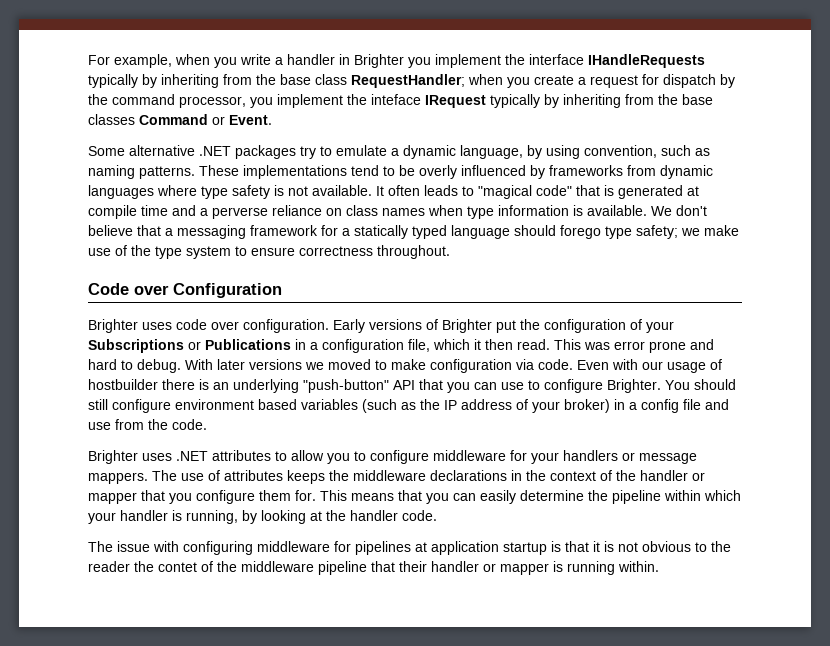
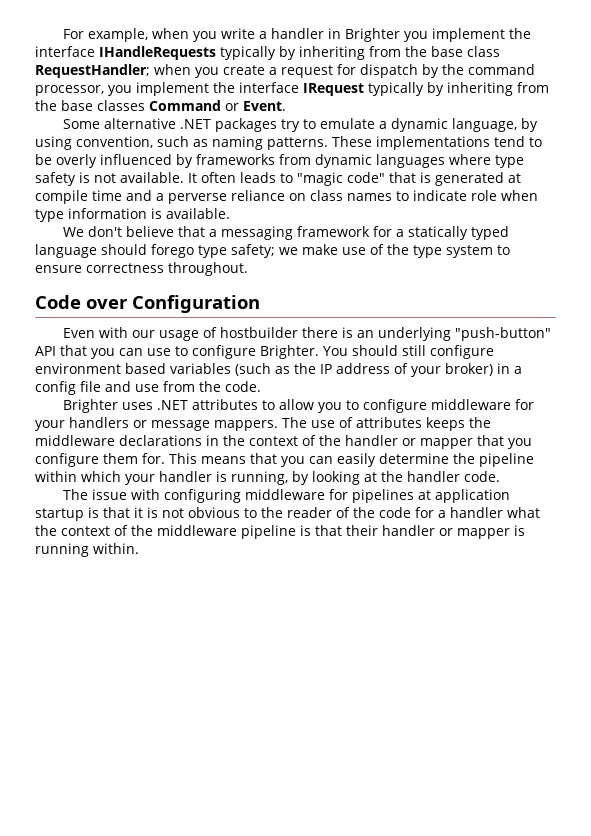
[371,94,421,105] inteface -> [239,82,299,93] interface
[478,185,532,199] "magical -> [297,172,343,186] "magic
(425, 212) none -> [396,190,497,201] to indicate role
(647, 210) none -> (230, 213) //
[88,319,674,333] [88,339,714,353] [88,359,573,373] Brighter uses code over configuration. Early versions of Brighter put the configuration of your Subscriptions or Publications in a configuration file, which it then read. This was error prone and hard to debug. With later versions we moved to make configuration via code. -> (260, 304) none
[134,561,197,572] the contet -> [336,507,540,518] [35,525,110,536] of the code for a handler what the context
(367, 568) none -> [300,525,311,536] is

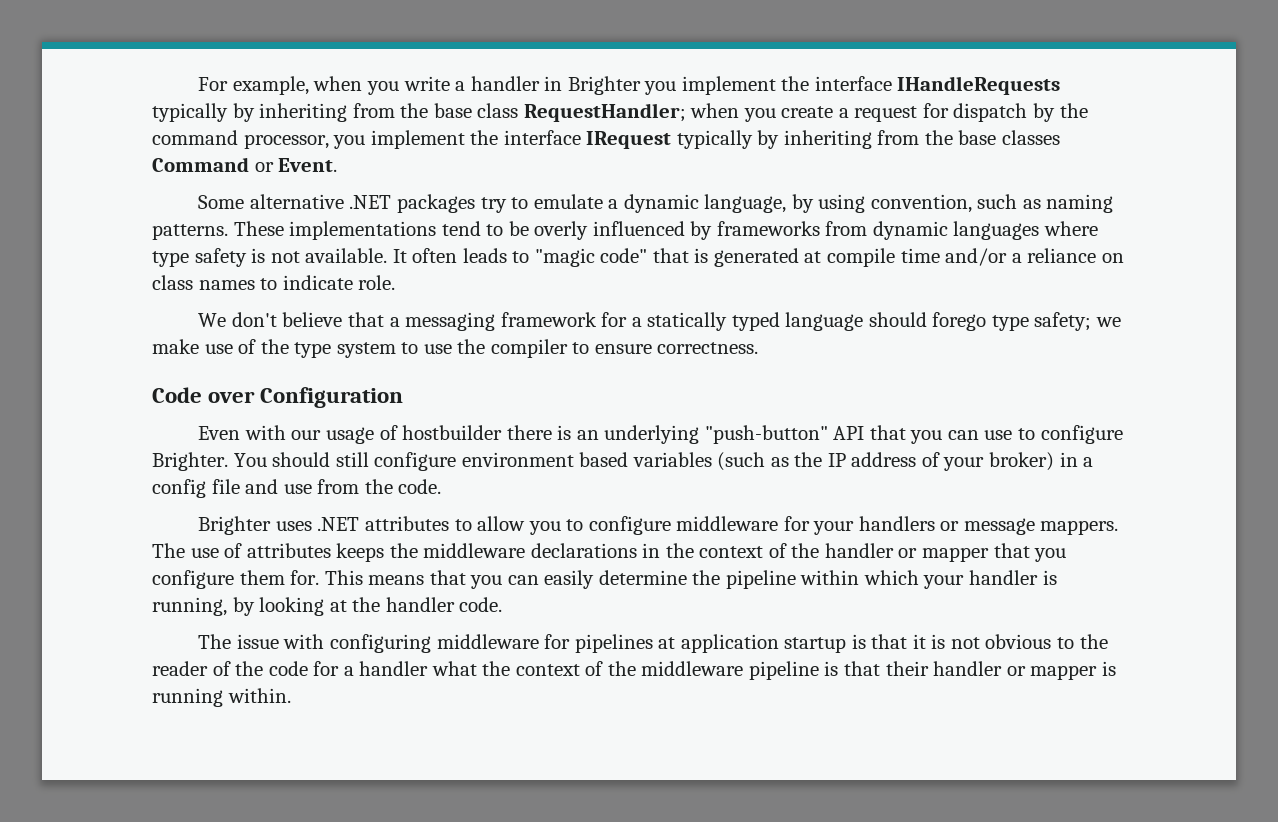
[126,190,227,204] and a perverse -> [945,248,1022,266] and/or a
[471,190,538,201] [35,208,230,222] role when type information is available. -> [358,275,396,290] role.
[35,262,248,276] ensure correctness throughout. -> [423,339,759,358] use the compiler to ensure correctness.

